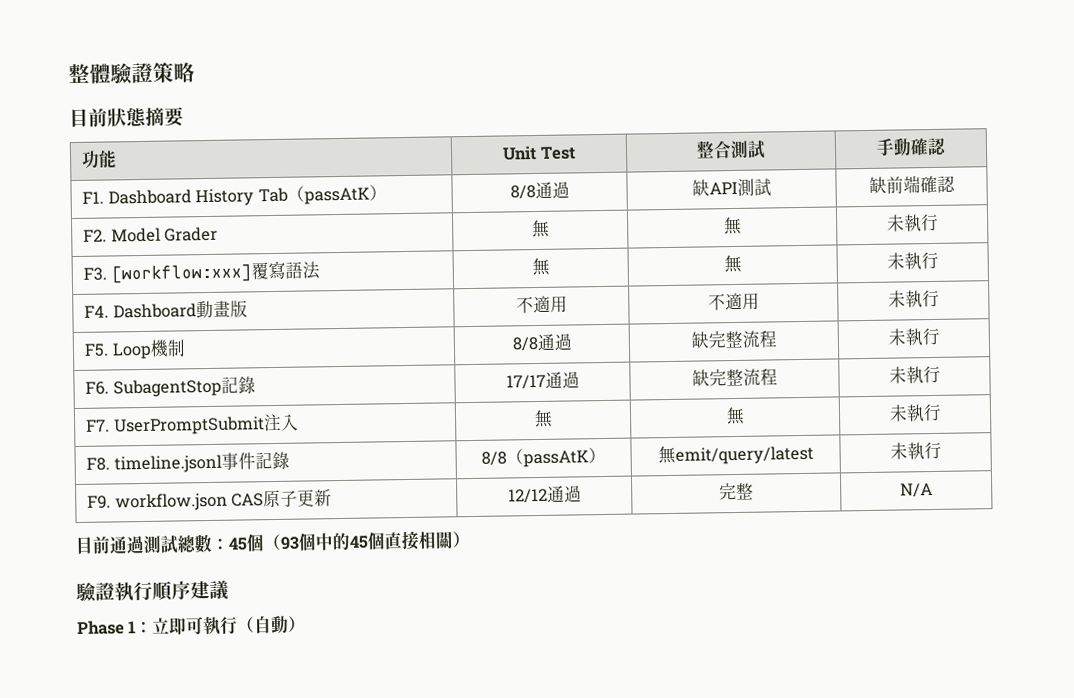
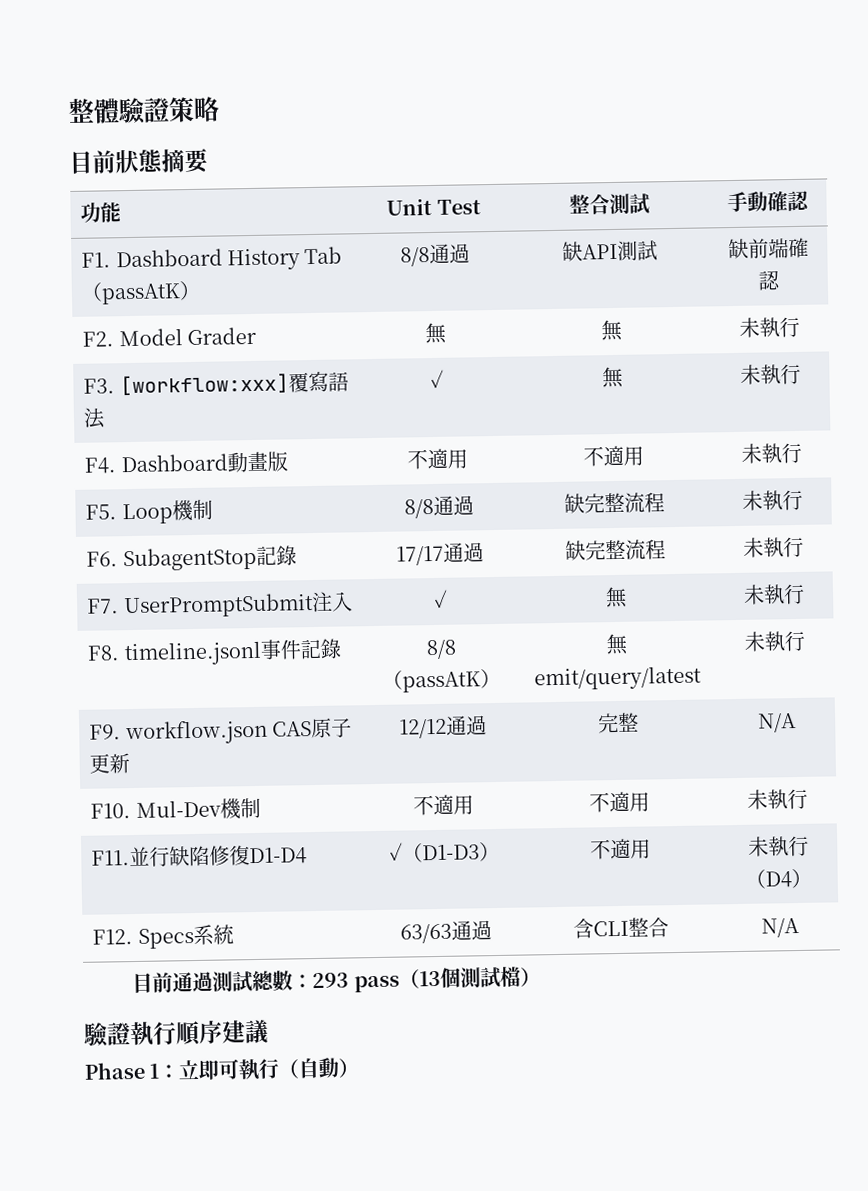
[531,257,550,277] 無 -> [429,369,444,389] ✓
[533,409,553,429] 無 -> [432,589,448,609] ✓
(933, 490) none -> [90,797,261,820] [412,794,474,816] [588,791,650,813] [747,788,808,810] [91,845,308,867] [388,841,500,863] [589,838,651,860] [748,835,809,857] [745,868,812,889] [92,924,234,949] [399,920,492,944] [573,917,669,939] [760,917,800,938] // F10. Mul-Dev機制 | 不適用 | 不適用 | 未執行 // F11.並行缺陷修復D1-D4 | ✓（D1-D3） | 不適用 | 未執行（D4） // F12. Specs系統 | 63/63通過 | 含CLI整合 | N/A
[228,530,454,552] 45個（93個中的45個直接相關 -> [312,966,521,993] 293 pass（13個測試檔

